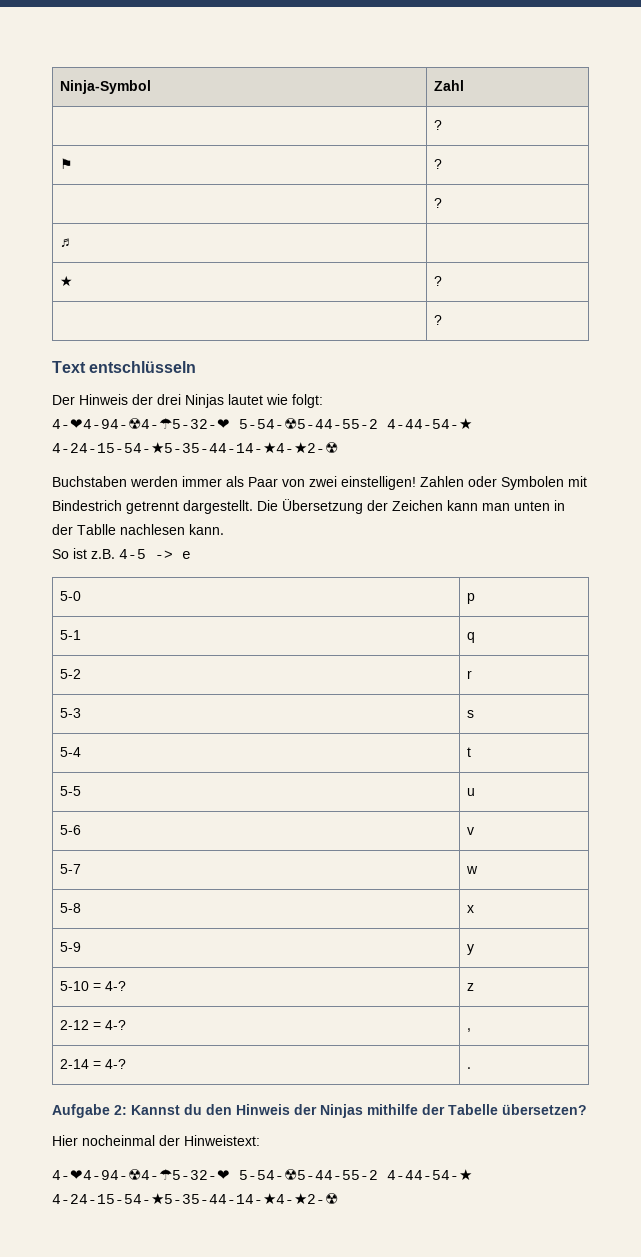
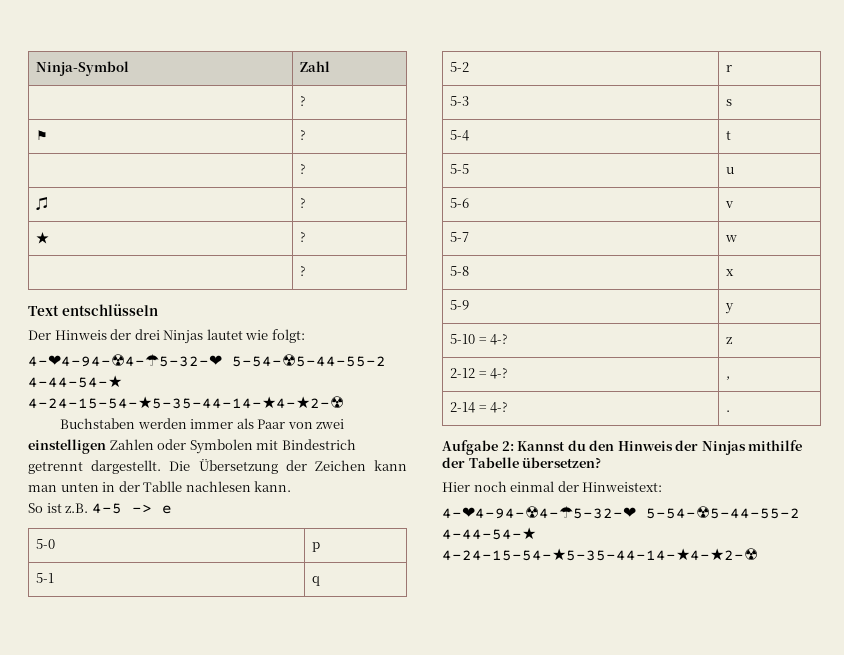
(71, 242) none -> [300,198,307,208] ?
[341,476,416,490] einstelligen! -> [28,439,106,454] einstelligen
[82,1135,155,1146] nocheinmal -> [473,481,555,492] noch einmal

